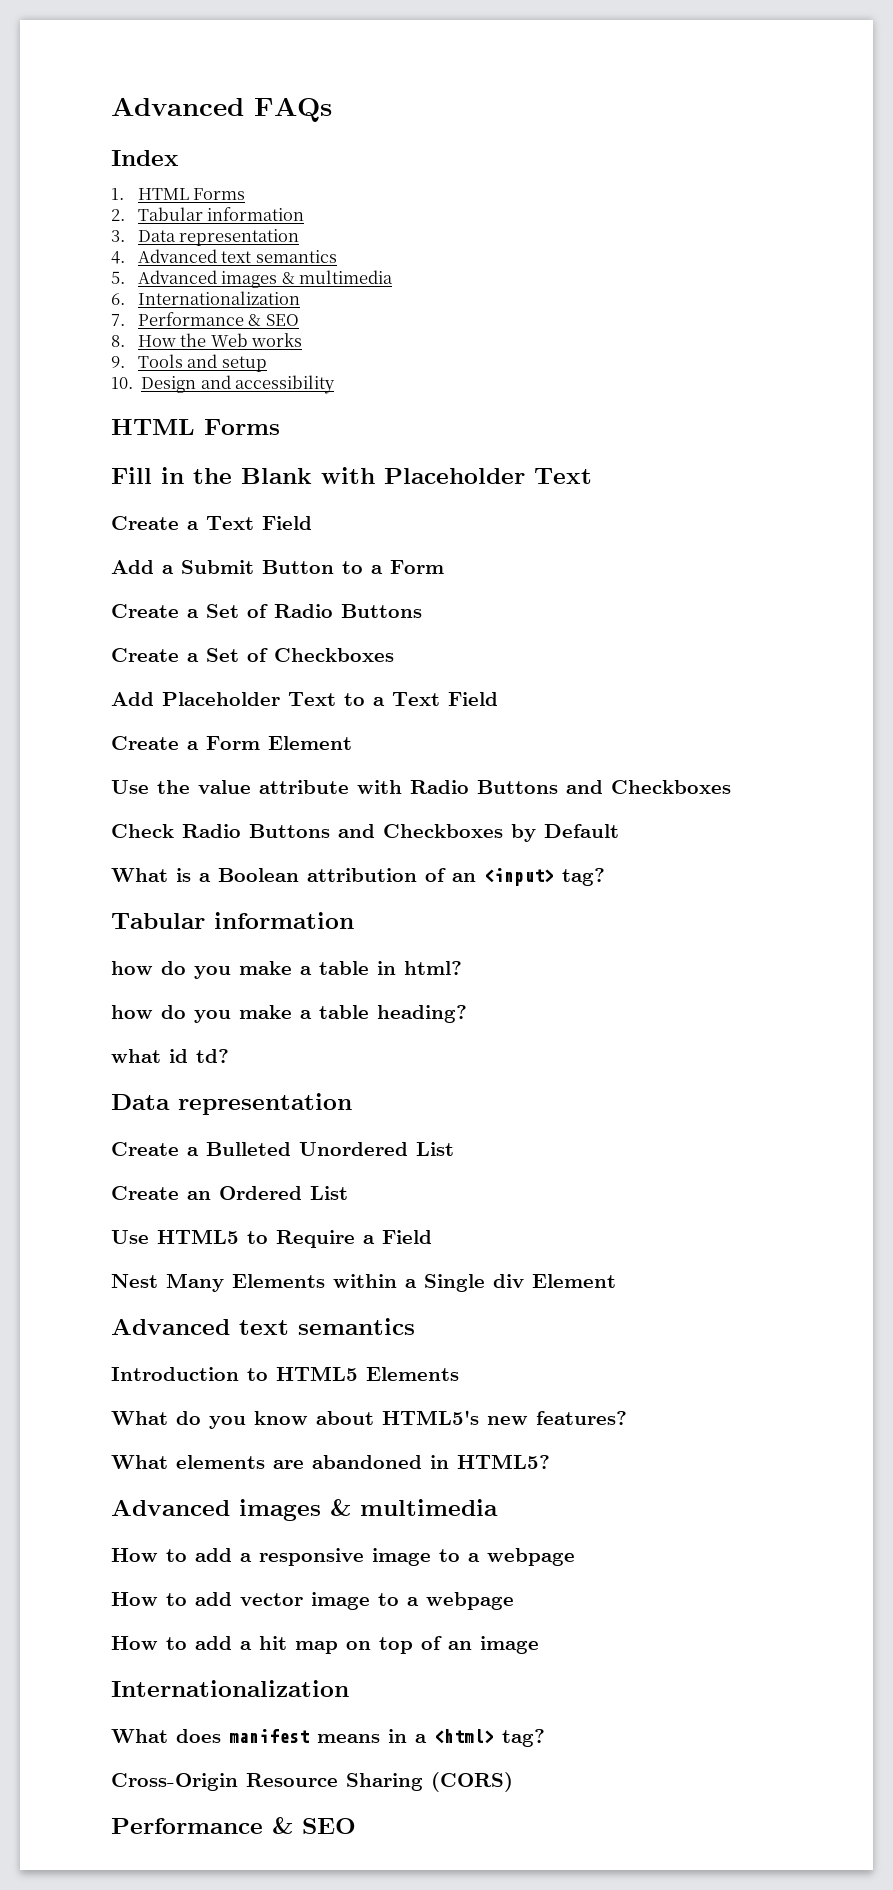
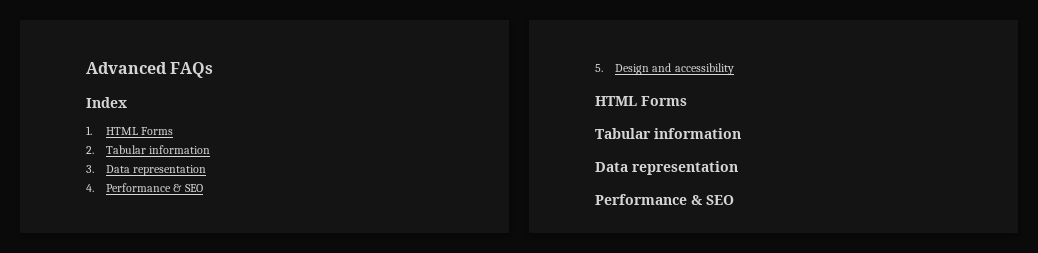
[137,249,337,263] [111,270,394,288] [111,291,300,305] [111,312,299,326] [111,333,303,347] [111,354,267,372] [111,377,133,389] Advanced text semantics // 5. Advanced images & multimedia // 6. Internationalization // 7. Performance & SEO // 8. How the Web works // 9. Tools and setup // 10. -> [106,183,203,192] [595,64,603,72] Performance & SEO // 5.
[111,467,592,484] [111,516,312,530] [111,560,444,574] [111,604,422,618] [111,648,394,662] [111,692,498,706] [111,736,352,750] [111,780,731,794] [111,824,619,842] [111,868,605,886] [111,912,354,929] [111,961,462,979] [111,1005,467,1023] [111,1049,229,1063] [111,1093,352,1115] [111,1142,454,1156] [111,1186,348,1200] [111,1229,432,1248] [111,1273,616,1292] [111,1318,415,1335] [111,1366,459,1381] [111,1410,627,1429] [111,1454,550,1469] [111,1499,498,1521] [111,1548,575,1566] [111,1592,514,1610] [111,1636,539,1654] [111,1680,349,1697] [111,1729,545,1747] [111,1772,513,1792] Fill in the Blank with Placeholder Text // Create a Text Field // Add a Submit Button to a Form // Create a Set of Radio Buttons // Create a Set of Checkboxes // Add Placeholder Text to a Text Field // Create a Form Element // Use the value attribute with Radio Buttons and Checkboxes // Check Radio Buttons and Checkboxes by Default // What is a Boolean attribution of an <input> tag? // Tabular information // how do you make a table in html? // how do you make a table heading? // what id td? // Data representation // Create a Bulleted Unordered List // Create an Ordered List // Use HTML5 to Require a Field // Nest Many Elements within a Single div Element // Advanced text semantics // Introduction to HTML5 Elements // What do you know about HTML5's new features? // What elements are abandoned in HTML5? // Advanced images & multimedia // How to add a responsive image to a webpage // How to add vector image to a webpage // How to add a hit map on top of an image // Internationalization // What does manifest means in a <html> tag? // Cross-Origin Resource Sharing (CORS) -> [595,128,741,139] [595,161,738,175] Tabular information // Data representation

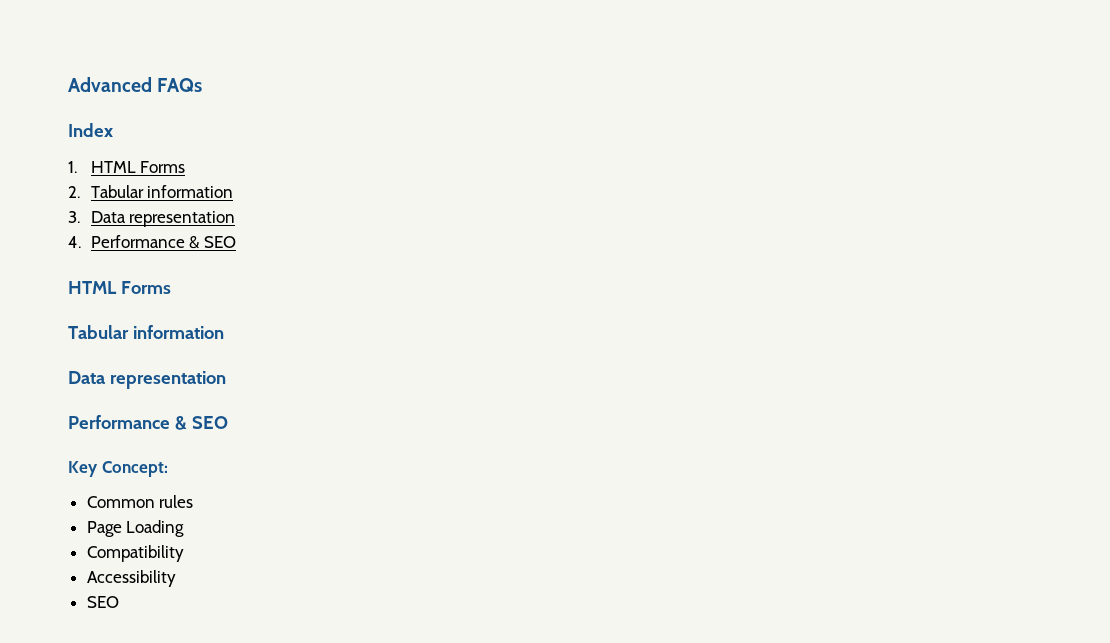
[595,63,734,75] // 5. Design and accessibility -> (236, 242) none
(734, 200) none -> [68,461,168,477] [86,495,194,508] [86,520,185,537] [86,545,184,562] [86,570,176,587] [86,596,119,608] // Key Concept: // Common rules // Page Loading // Compatibility // Accessibility // SEO

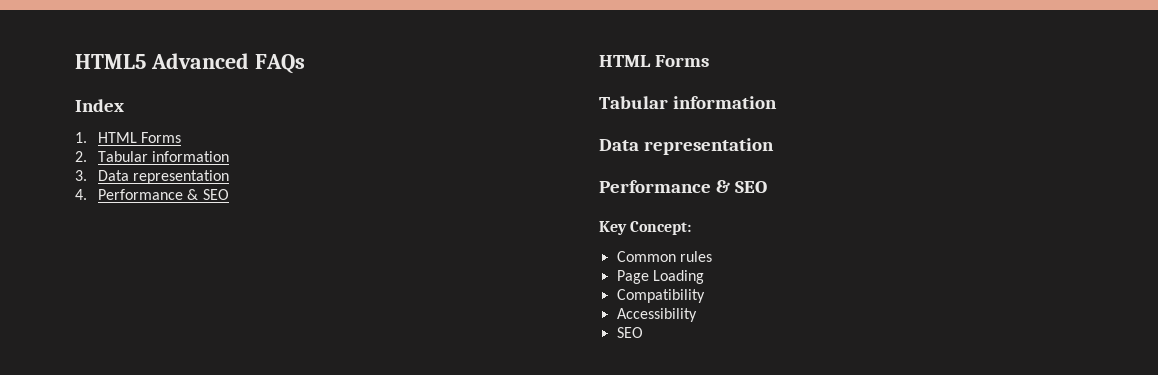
(68, 84) none -> [75,54,146,69] HTML5

